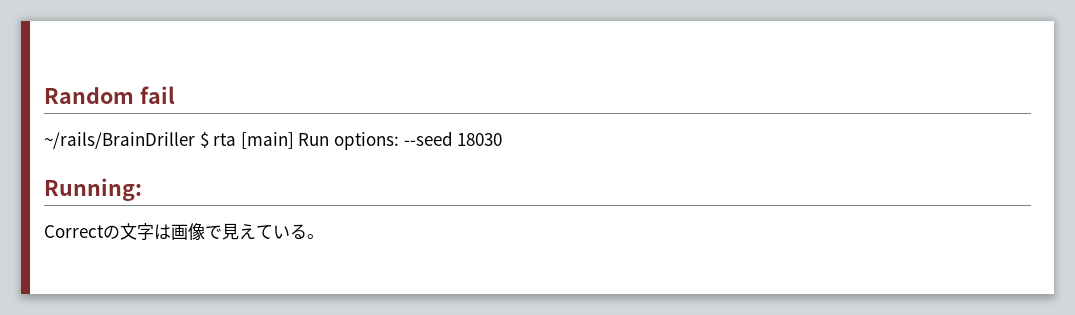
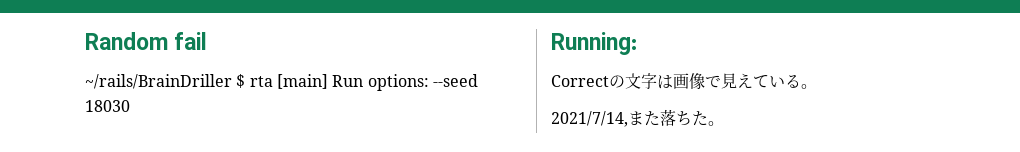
(324, 236) none -> [551,109,724,127] // 2021/7/14,また落ちた。

